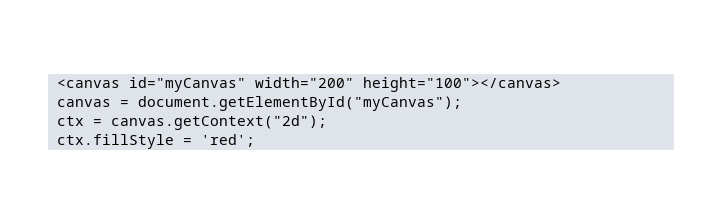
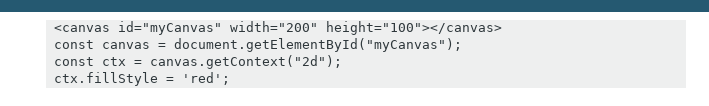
(561, 84) none -> [54,40,95,49] const
(462, 103) none -> [54,57,95,66] const

